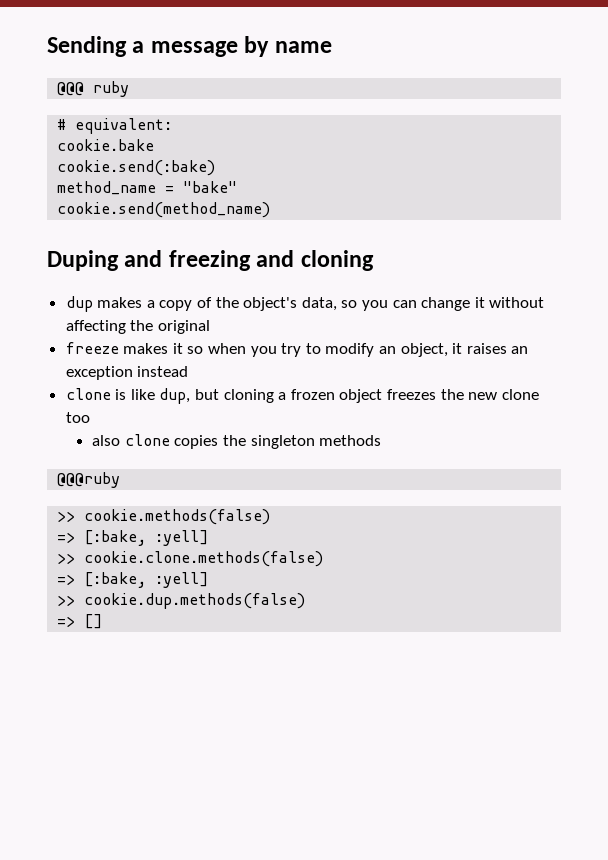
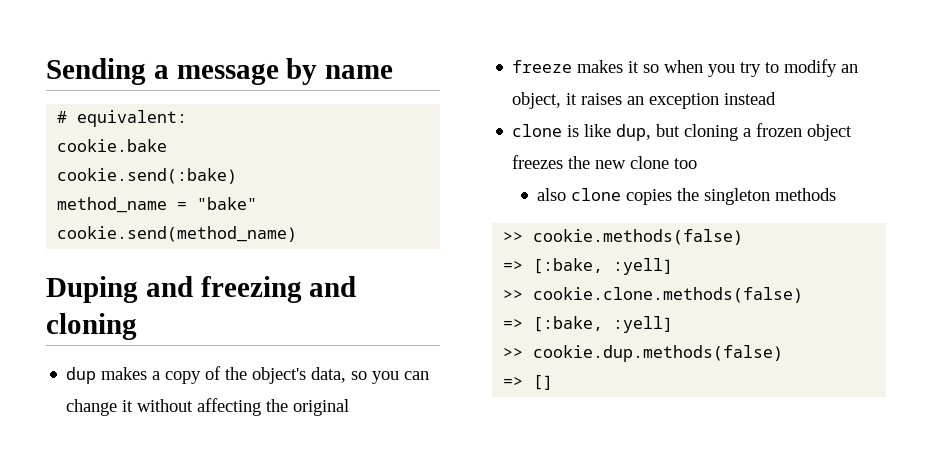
[57,81,130,97] // @@@ ruby -> (394, 72) none
[57,472,121,488] // @@@ruby -> (837, 194) none

